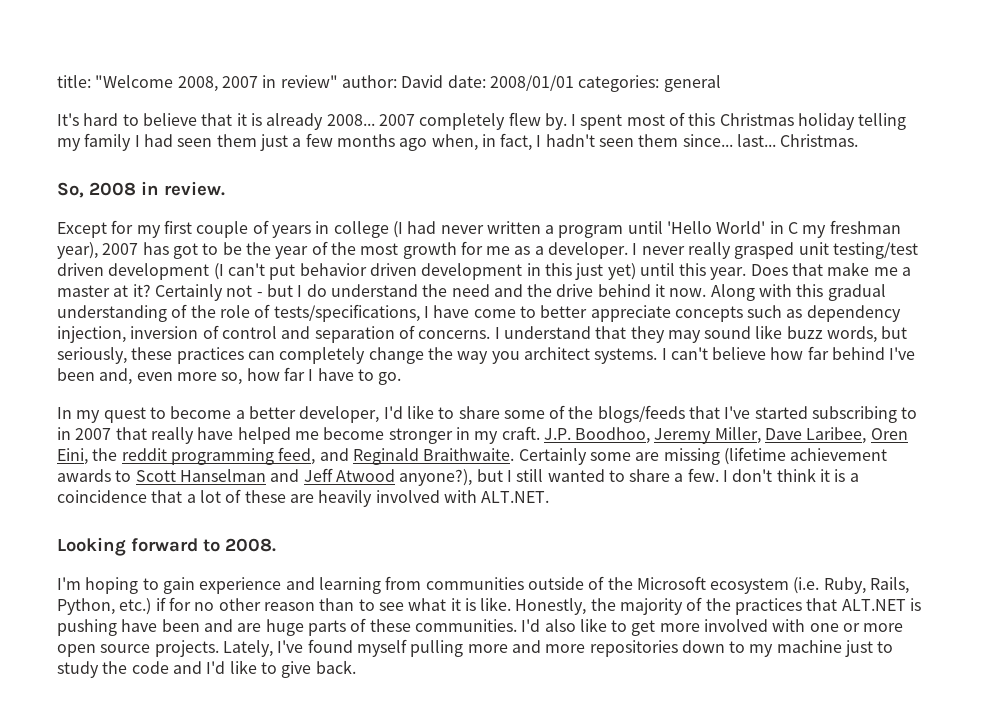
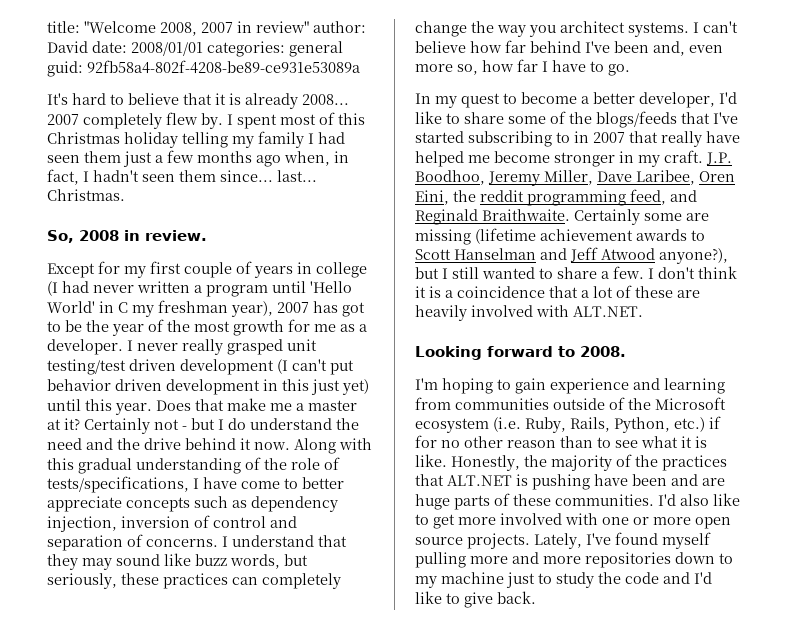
(721, 83) none -> [47,60,360,77] guid: 92fb58a4-802f-4208-be89-ce931e53089a

